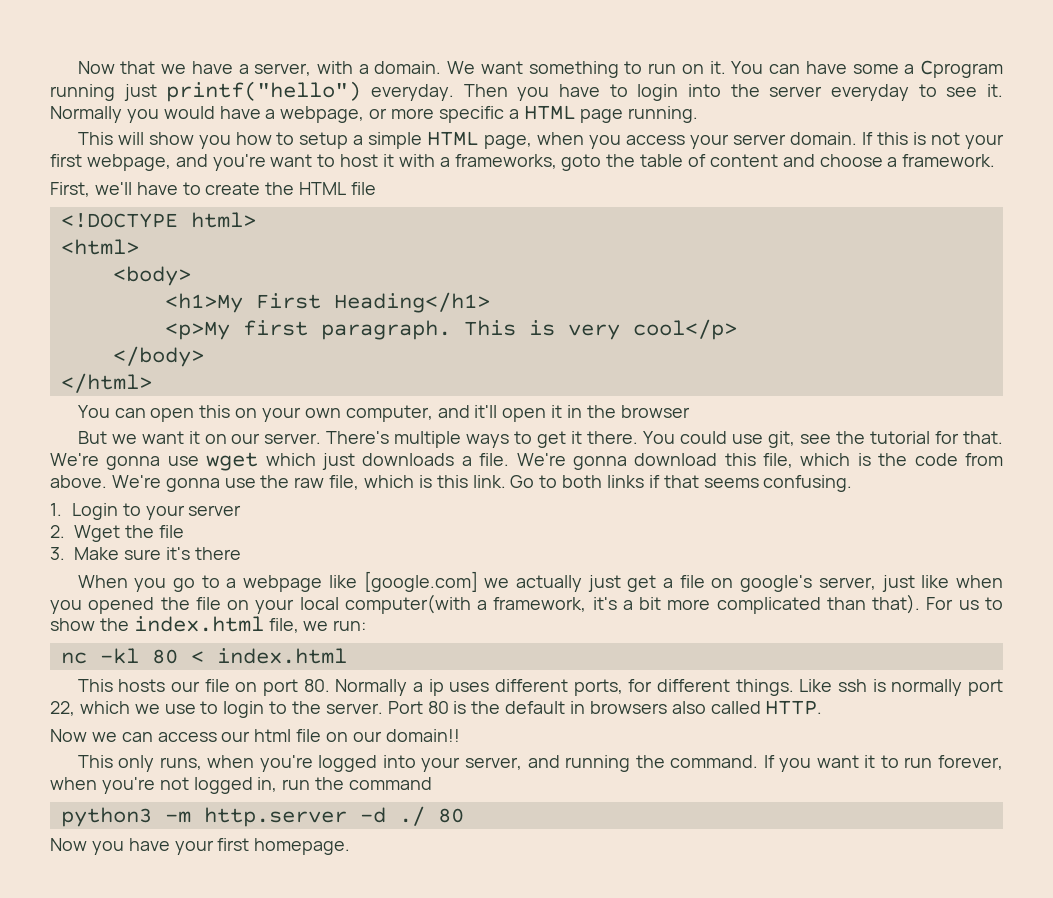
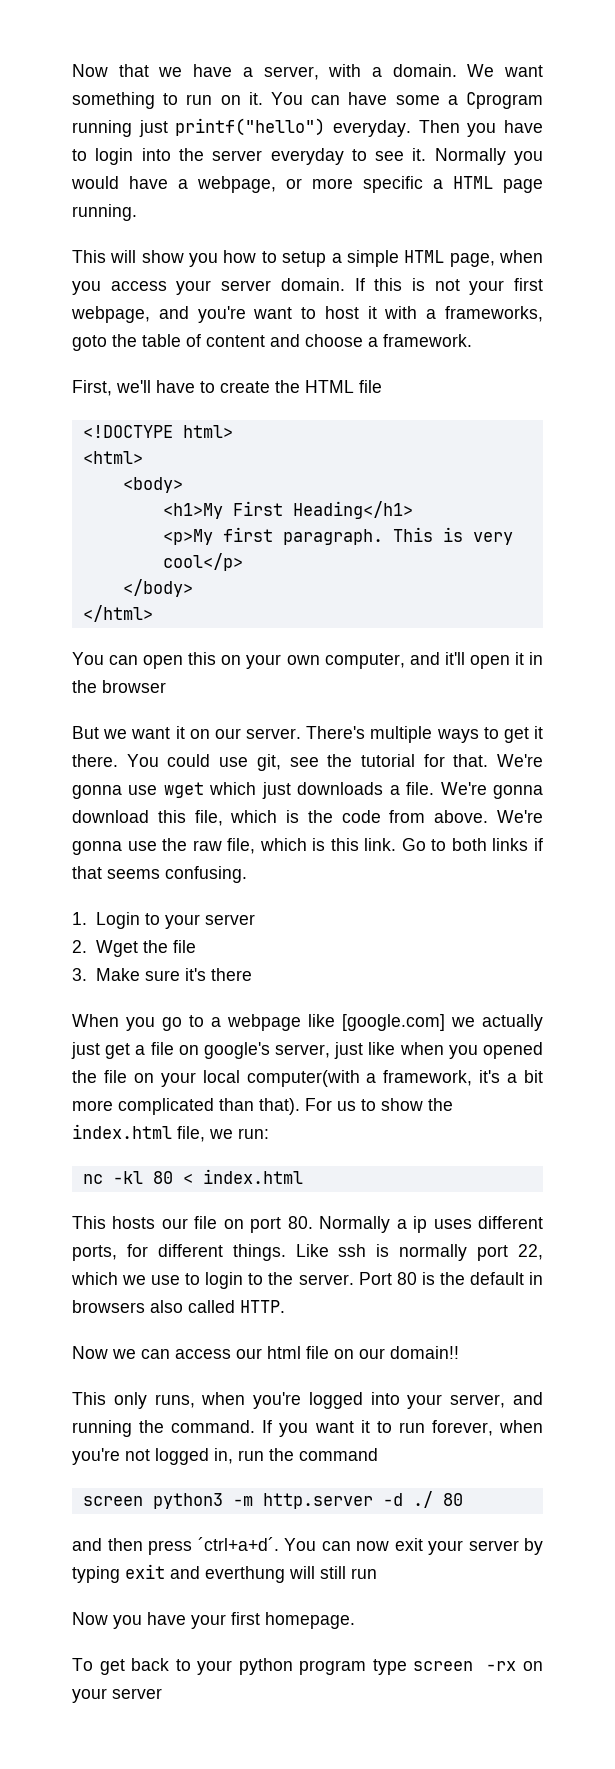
(433, 783) none -> [82,1496,143,1506] screen
(464, 815) none -> [72,1537,543,1555] [72,1564,377,1583] // and then press ´ctrl+a+d´. You can now exit your server by typing exit and everthung will still run
(351, 846) none -> [72,1658,543,1675] [72,1688,162,1703] // To get back to your python program type screen -rx on your server

